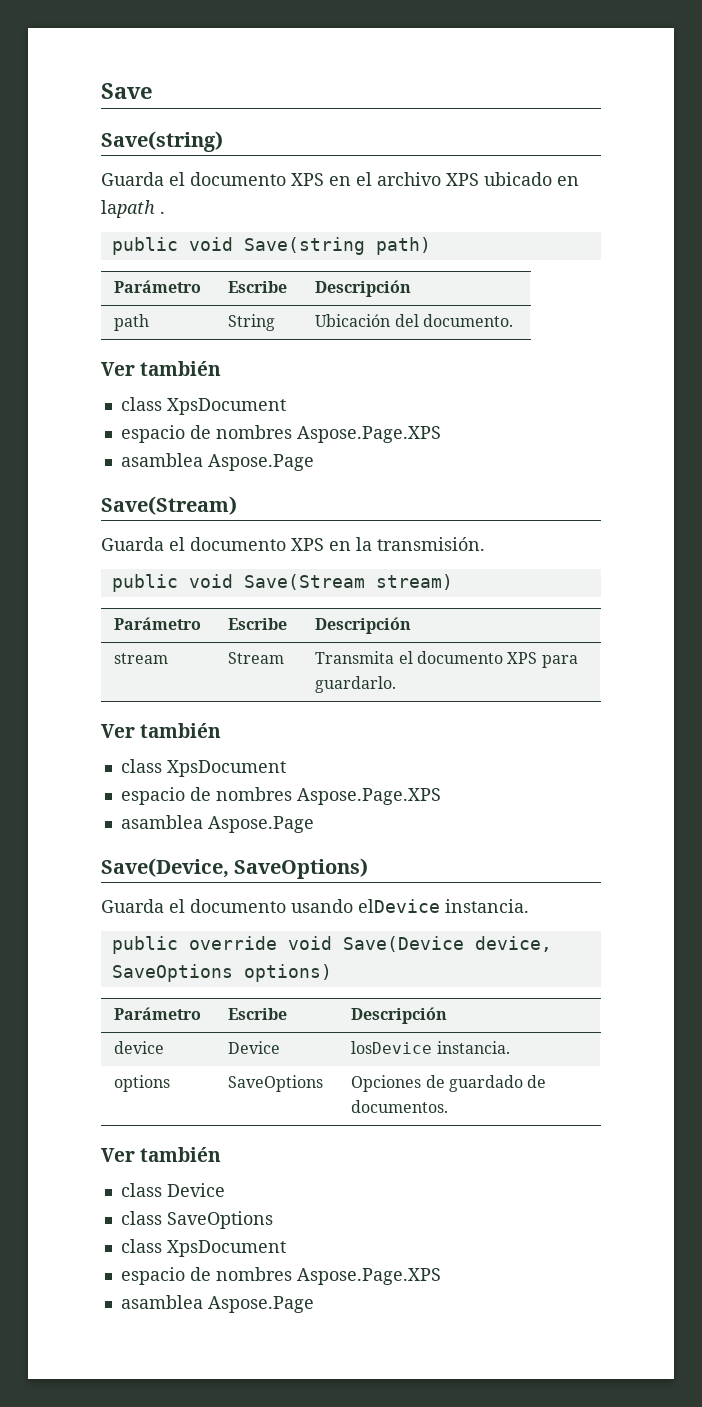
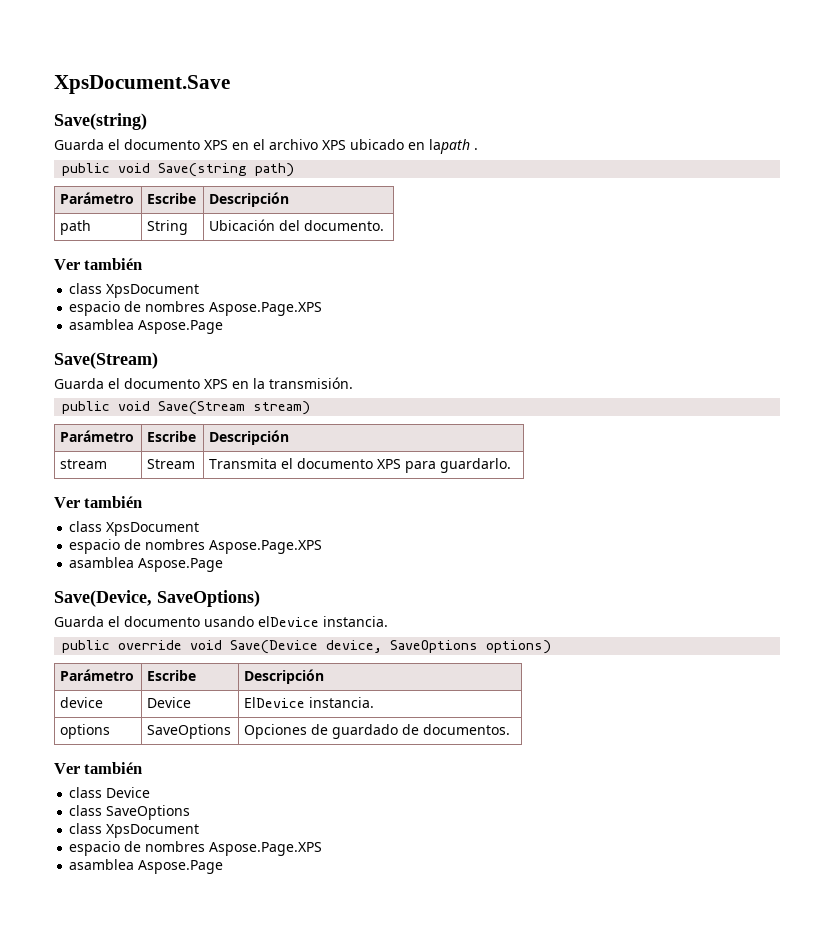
[101,83,153,99] Save -> [54,75,230,94] XpsDocument.Save
[351,1041,433,1054] losDevice -> [244,697,306,708] ElDevice

